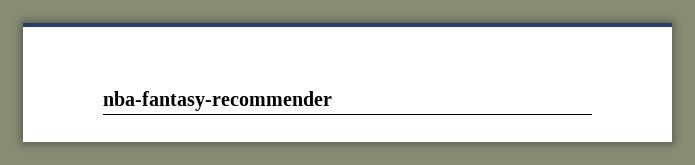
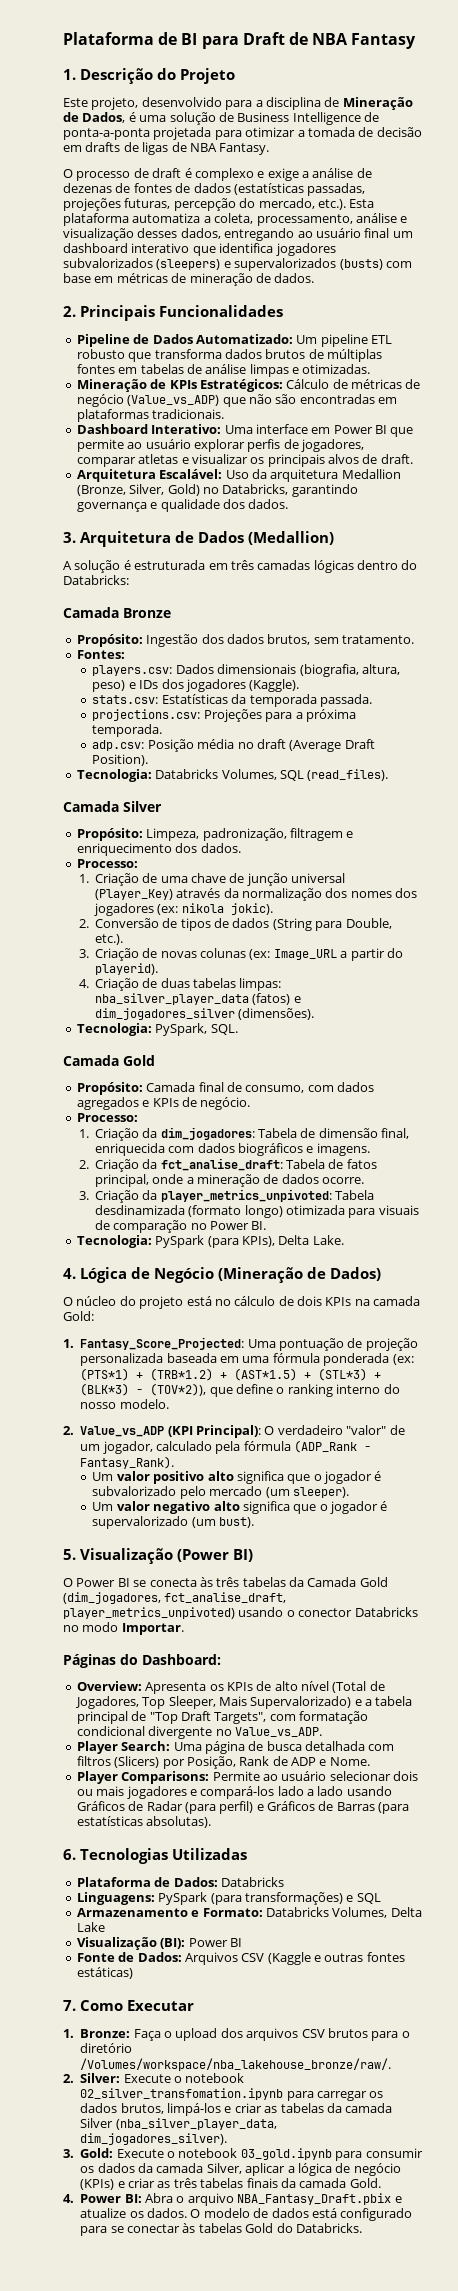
[103,91,332,111] nba-fantasy-recommender -> [63,32,417,49] [63,68,235,84] [63,97,413,110] [63,112,379,125] [63,127,422,140] [63,142,270,155] [63,168,372,181] [63,183,366,196] [63,198,375,211] [63,213,408,226] [63,228,413,241] [63,243,336,256] [63,258,412,271] [63,273,315,286] [63,305,283,321] [76,334,392,347] [76,349,382,362] [76,364,371,377] [76,379,421,392] [76,394,397,407] [76,409,225,422] [76,424,414,437] [76,439,364,452] [76,454,413,467] [76,469,401,482] [76,484,358,497] [76,499,289,512] [63,531,334,547] [63,560,418,573] [63,575,129,585] [63,607,171,618] [76,634,414,647] [76,650,125,659] [92,664,400,677] [92,679,300,692] [92,694,372,707] [92,709,356,722] [92,724,163,737] [92,739,375,752] [92,754,149,766] [76,769,389,782] [63,801,162,812] [76,828,354,841] [76,843,241,856] [76,859,138,868] [78,873,346,886] [94,888,418,901] [93,903,273,916] [78,918,392,931] [94,934,123,945] [78,948,403,961] [94,963,158,975] [78,978,282,991] [94,993,301,1005] [94,1008,315,1020] [76,1023,238,1036] [63,1055,155,1066] [76,1082,374,1095] [76,1097,251,1110] [76,1113,138,1122] [78,1127,410,1141] [94,1143,370,1156] [78,1158,377,1172] [94,1174,365,1187] [78,1189,375,1203] [94,1205,419,1218] [94,1220,267,1233] [76,1235,344,1248] [63,1267,381,1283] [63,1296,421,1309] [63,1311,94,1321] [63,1337,418,1351] [80,1353,414,1366] [80,1368,382,1381] [80,1383,400,1397] [80,1399,169,1409] [63,1425,405,1438] [80,1440,372,1454] [80,1456,175,1469] [92,1471,382,1484] [92,1486,349,1499] [92,1501,388,1514] [92,1516,255,1529] [63,1548,253,1564] [63,1577,388,1587] [63,1592,287,1604] [63,1607,418,1619] [63,1622,184,1635] [63,1654,221,1668] [76,1681,385,1694] [74,1696,413,1709] [76,1711,368,1724] [76,1726,322,1739] [76,1741,395,1754] [76,1756,370,1769] [76,1771,418,1784] [76,1786,392,1799] [76,1801,410,1814] [76,1816,212,1828] [63,1848,247,1864] [76,1877,284,1887] [76,1892,381,1905] [76,1907,422,1918] [76,1922,105,1932] [76,1937,242,1950] [76,1952,405,1965] [76,1967,133,1979] [63,2000,194,2011] [63,2028,410,2041] [80,2043,133,2053] [80,2058,392,2071] [63,2073,245,2083] [80,2088,384,2101] [80,2103,393,2116] [80,2118,277,2130] [80,2133,228,2145] [63,2148,423,2161] [80,2163,401,2176] [80,2178,381,2190] [63,2193,402,2206] [80,2208,413,2221] [80,2223,362,2236] Plataforma de BI para Draft de NBA Fantasy // 1. Descrição do Projeto // Este projeto, desenvolvido para a disciplina de Mineração de Dados, é uma solução de Business Intelligence de ponta-a-ponta projetada para otimizar a tomada de decisão em drafts de ligas de NBA Fantasy. // O processo de draft é complexo e exige a análise de dezenas de fontes de dados (estatísticas passadas, projeções futuras, percepção do mercado, etc.). Esta plataforma automatiza a coleta, processamento, análise e visualização desses dados, entregando ao usuário final um dashboard interativo que identifica jogadores subvalorizados (sleepers) e supervalorizados (busts) com base em métricas de mineração de dados. // 2. Principais Funcionalidades // Pipeline de Dados Automatizado: Um pipeline ETL robusto que transforma dados brutos de múltiplas fontes em tabelas de análise limpas e otimizadas. // Mineração de KPIs Estratégicos: Cálculo de métricas de negócio (Value_vs_ADP) que não são encontradas em plataformas tradicionais. // Dashboard Interativo: Uma interface em Power BI que permite ao usuário explorar perfis de jogadores, comparar atletas e visualizar os principais alvos de draft. // Arquitetura Escalável: Uso da arquitetura Medallion (Bronze, Silver, Gold) no Databricks, garantindo governança e qualidade dos dados. // 3. Arquitetura de Dados (Medallion) // A solução é estruturada em três camadas lógicas dentro do Databricks: // Camada Bronze // Propósito: Ingestão dos dados brutos, sem tratamento. // Fontes: // players.csv: Dados dimensionais (biografia, altura, peso) e IDs dos jogadores (Kaggle). // stats.csv: Estatísticas da temporada passada. // projections.csv: Projeções para a próxima temporada. // adp.csv: Posição média no draft (Average Draft Position). // Tecnologia: Databricks Volumes, SQL (read_files). // Camada Silver // Propósito: Limpeza, padronização, filtragem e enriquecimento dos dados. // Processo: // 1. Criação de uma chave de junção universal (Player_Key) através da normalização dos nomes dos jogadores (ex: nikola jokic). // 2. Conversão de tipos de dados (String para Double, etc.). // 3. Criação de novas colunas (ex: Image_URL a partir do playerid). // 4. Criação de duas tabelas limpas: nba_silver_player_data (fatos) e dim_jogadores_silver (dimensões). // Tecnologia: PySpark, SQL. // Camada Gold // Propósito: Camada final de consumo, com dados agregados e KPIs de negócio. // Processo: // 1. Criação da dim_jogadores: Tabela de dimensão final, enriquecida com dados biográficos e imagens. // 2. Criação da fct_analise_draft: Tabela de fatos principal, onde a mineração de dados ocorre. // 3. Criação da player_metrics_unpivoted: Tabela desdinamizada (formato longo) otimizada para visuais de comparação no Power BI. // Tecnologia: PySpark (para KPIs), Delta Lake. // 4. Lógica de Negócio (Mineração de Dados) // O núcleo do projeto está no cálculo de dois KPIs na camada Gold: // 1. Fantasy_Score_Projected: Uma pontuação de projeção personalizada baseada em uma fórmula ponderada (ex: (PTS*1) + (TRB*1.2) + (AST*1.5) + (STL*3) + (BLK*3) - (TOV*2)), que define o ranking interno do nosso modelo. // 2. Value_vs_ADP (KPI Principal): O verdadeiro "valor" de um jogador, calculado pela fórmula (ADP_Rank - Fantasy_Rank). // Um valor positivo alto significa que o jogador é subvalorizado pelo mercado (um sleeper). // Um valor negativo alto significa que o jogador é supervalorizado (um bust). // 5. Visualização (Power BI) // O Power BI se conecta às três tabelas da Camada Gold (dim_jogadores, fct_analise_draft, player_metrics_unpivoted) usando o conector Databricks no modo Importar. // Páginas do Dashboard: // Overview: Apresenta os KPIs de alto nível (Total de Jogadores, Top Sleeper, Mais Supervalorizado) e a tabela principal de "Top Draft Targets", com formatação condicional divergente no Value_vs_ADP. // Player Search: Uma página de busca detalhada com filtros (Slicers) por Posição, Rank de ADP e Nome. // Player Comparisons: Permite ao usuário selecionar dois ou mais jogadores e compará-los lado a lado usando Gráficos de Radar (para perfil) e Gráficos de Barras (para estatísticas absolutas). // 6. Tecnologias Utilizadas // Plataforma de Dados: Databricks // Linguagens: PySpark (para transformações) e SQL // Armazenamento e Formato: Databricks Volumes, Delta Lake // Visualização (BI): Power BI // Fonte de Dados: Arquivos CSV (Kaggle e outras fontes estáticas) // 7. Como Executar // 1. Bronze: Faça o upload dos arquivos CSV brutos para o diretório /Volumes/workspace/nba_lakehouse_bronze/raw/. // 2. Silver: Execute o notebook 02_silver_transfomation.ipynb para carregar os dados brutos, limpá-los e criar as tabelas da camada Silver (nba_silver_player_data, dim_jogadores_silver). // 3. Gold: Execute o notebook 03_gold.ipynb para consumir os dados da camada Silver, aplicar a lógica de negócio (KPIs) e criar as três tabelas finais da camada Gold. // 4. Power BI: Abra o arquivo NBA_Fantasy_Draft.pbix e atualize os dados. O modelo de dados está configurado para se conectar às tabelas Gold do Databricks.

